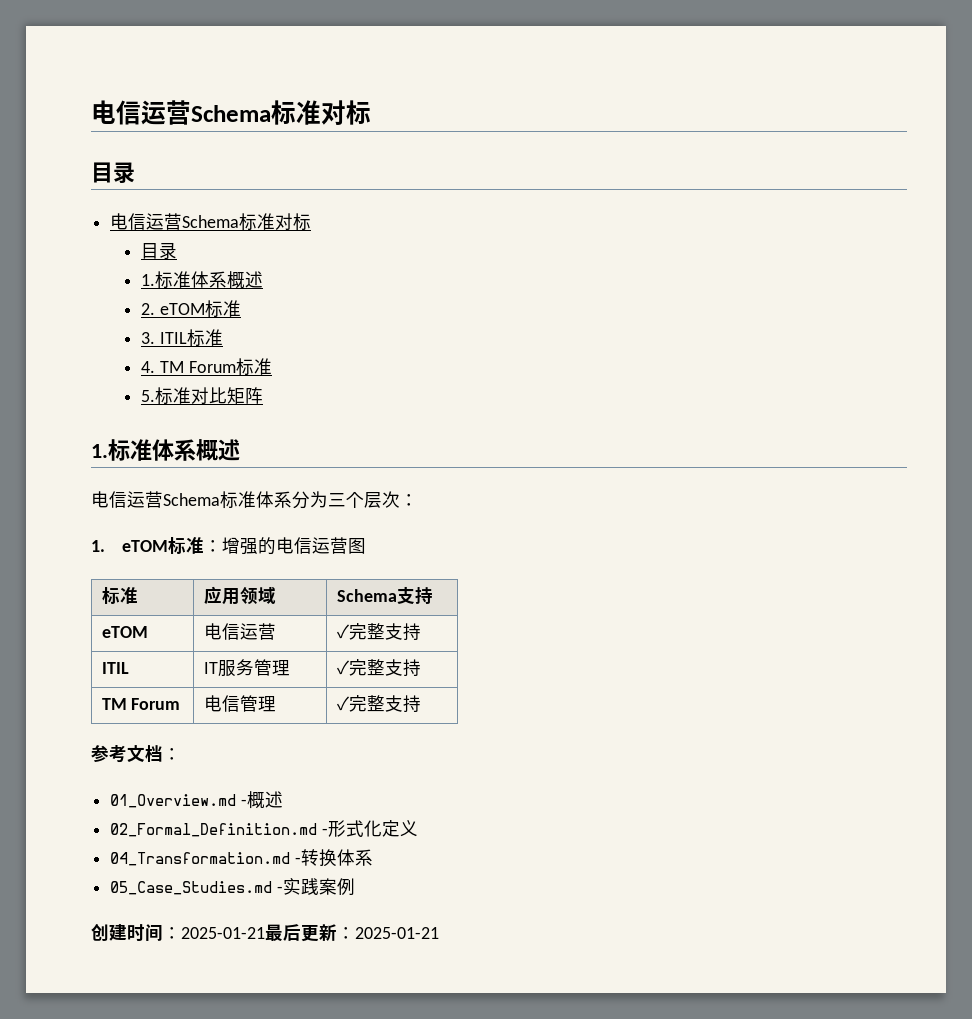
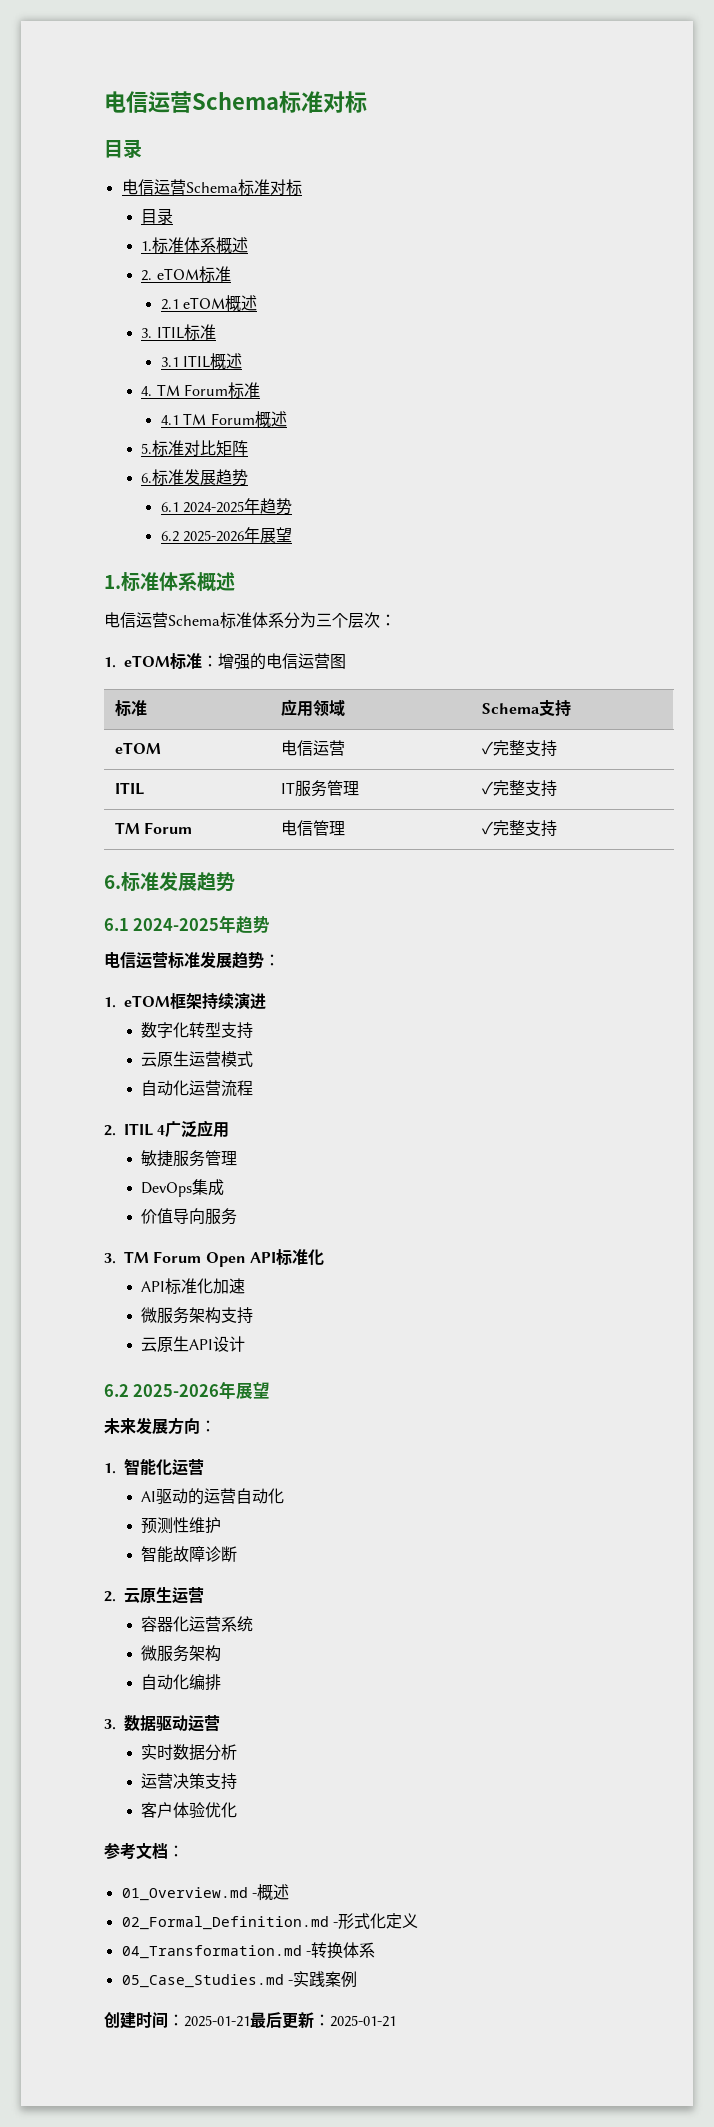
(241, 308) none -> [160,295,258,312] // 2.1 eTOM概述
(223, 337) none -> [160,353,243,370] // 3.1 ITIL概述
(272, 366) none -> [160,411,287,428] // 4.1 TM Forum概述
(264, 395) none -> [141,469,249,486] [160,498,293,515] [160,527,293,543] // 6.标准发展趋势 // 6.1 2024-2025年趋势 // 6.2 2025-2026年展望
(421, 704) none -> [104,871,235,892] [104,915,271,934] [104,951,280,969] [104,993,266,1010] [141,1022,254,1039] [141,1051,254,1067] [141,1080,254,1097] [104,1120,230,1138] [141,1150,238,1167] [141,1179,225,1197] [141,1208,238,1225] [104,1249,324,1267] [141,1278,246,1295] [141,1307,254,1324] [141,1336,246,1352] [104,1381,271,1399] [104,1417,216,1435] [104,1458,204,1476] [141,1488,285,1505] [141,1517,222,1534] [141,1546,238,1563] [104,1587,204,1604] [141,1616,254,1632] [141,1645,222,1662] [141,1674,222,1691] [104,1715,220,1732] [141,1744,238,1761] [141,1773,238,1790] [141,1802,238,1818] // 6.标准发展趋势 // 6.1 2024-2025年趋势 // 电信运营标准发展趋势： // 1. eTOM框架持续演进 // 数字化转型支持 // 云原生运营模式 // 自动化运营流程 // 2. ITIL 4广泛应用 // 敏捷服务管理 // DevOps集成 // 价值导向服务 // 3. TM Forum Open API标准化 // API标准化加速 // 微服务架构支持 // 云原生API设计 // 6.2 2025-2026年展望 // 未来发展方向： // 1.智能化运营 // AI驱动的运营自动化 // 预测性维护 // 智能故障诊断 // 2.云原生运营 // 容器化运营系统 // 微服务架构 // 自动化编排 // 3.数据驱动运营 // 实时数据分析 // 运营决策支持 // 客户体验优化

